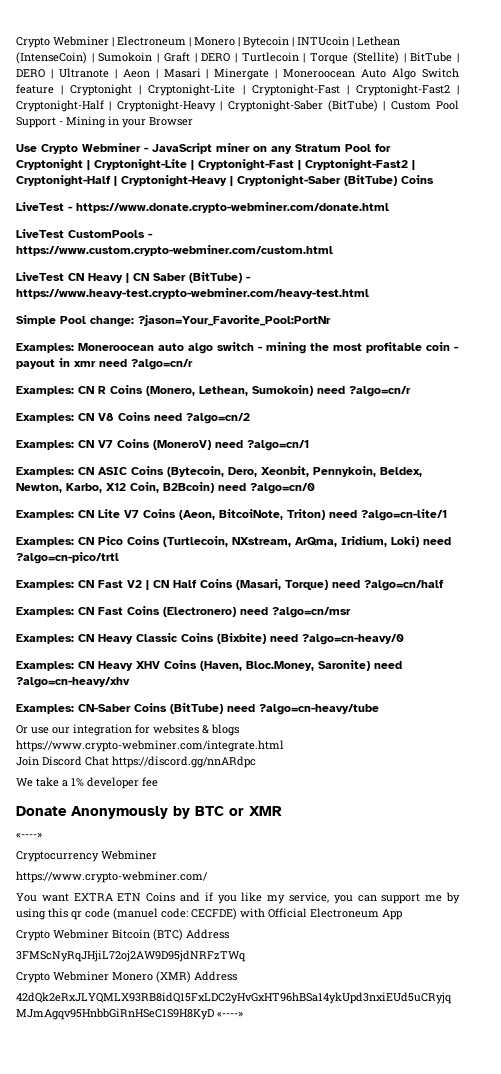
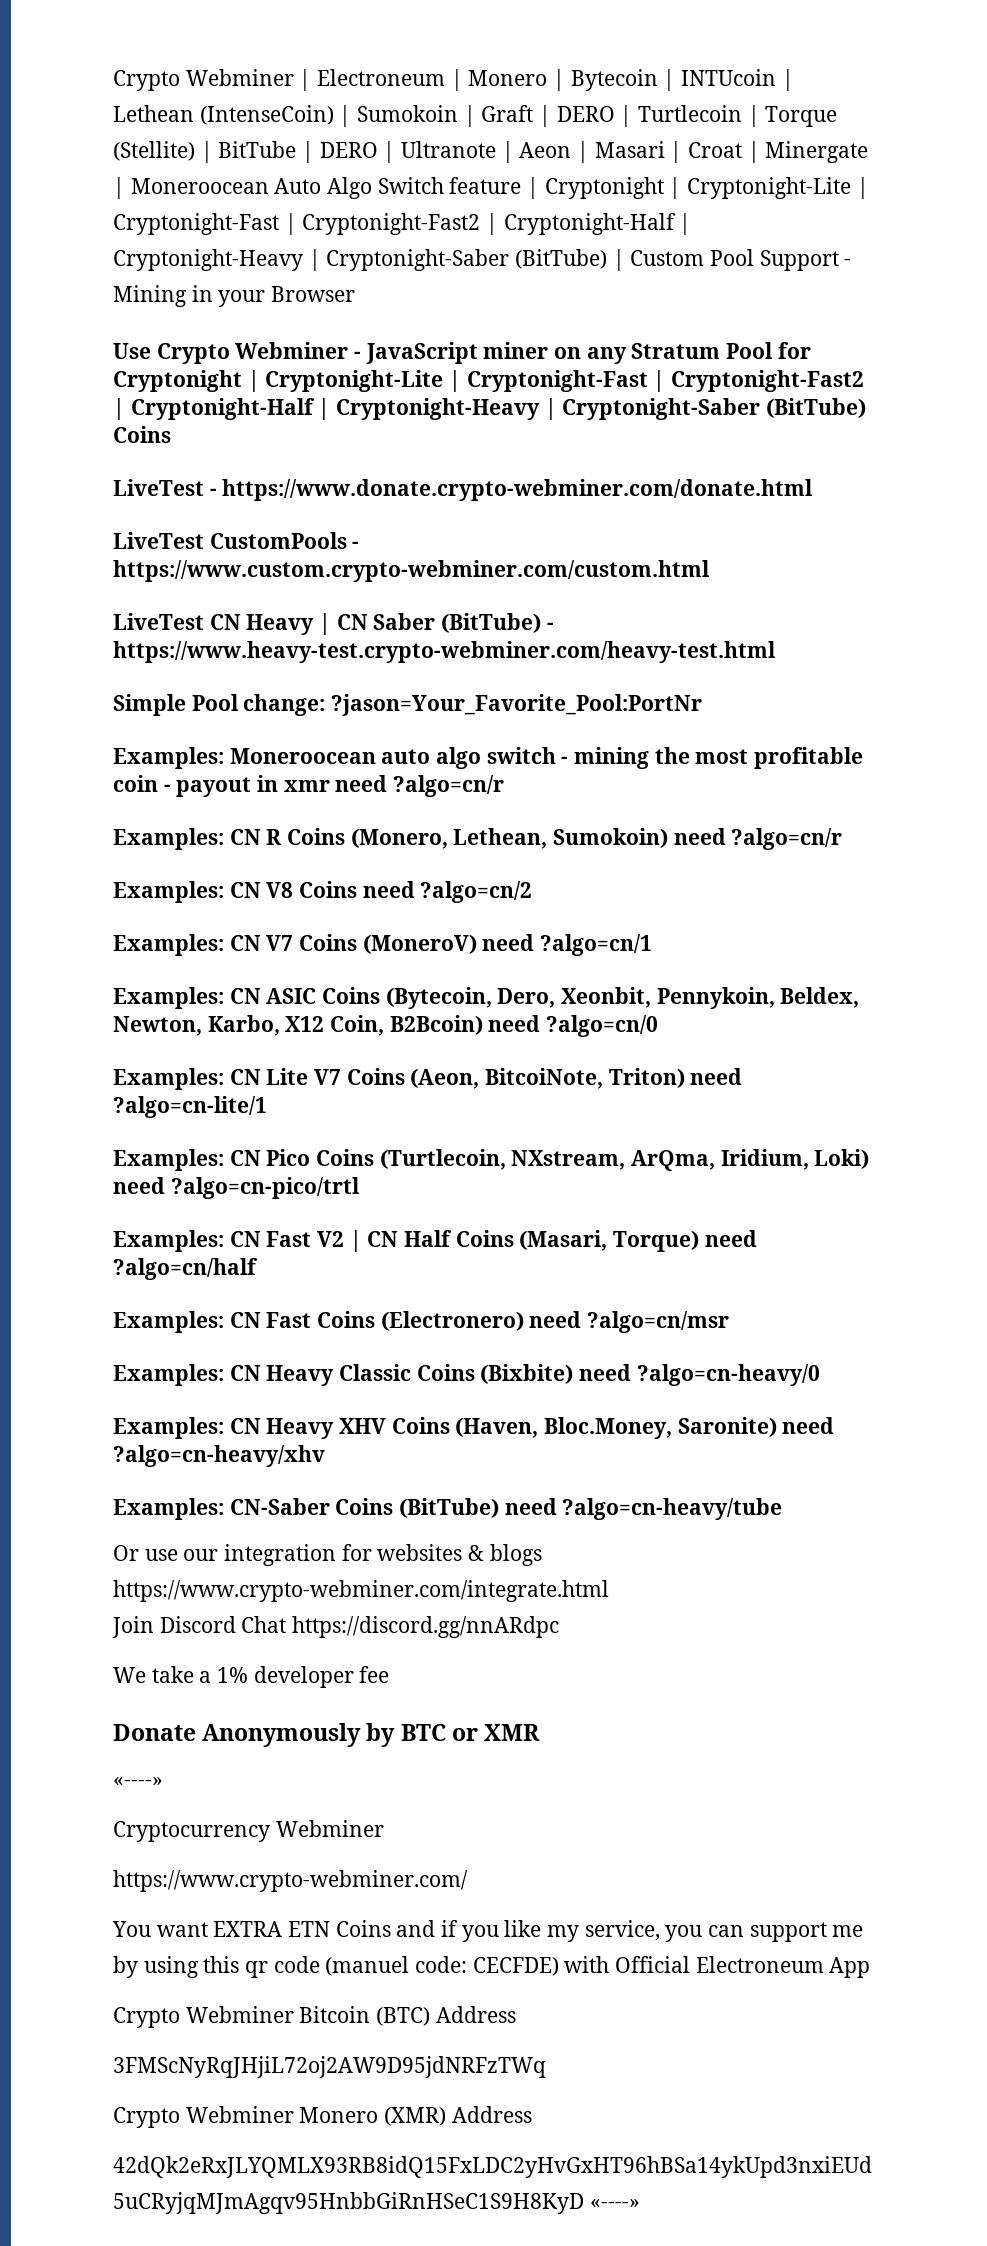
(209, 74) none -> [688,141,760,163] Croat |

